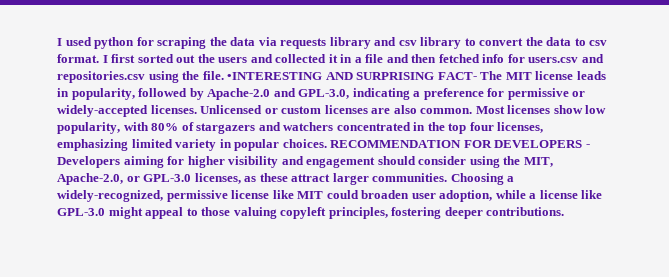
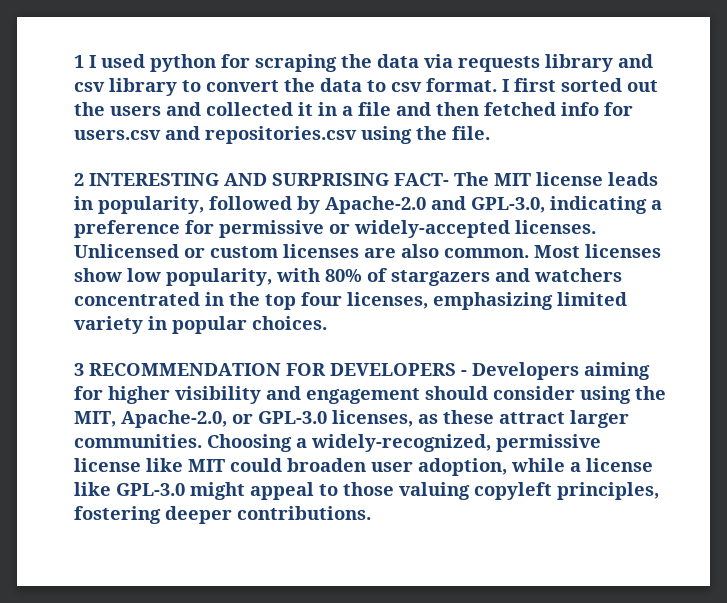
[57,38,62,46] I -> [74,55,96,68] 1 I
[227,72,323,80] •INTERESTING -> [74,173,219,186] // 2 INTERESTING
(327, 143) none -> [74,363,84,376] // 3

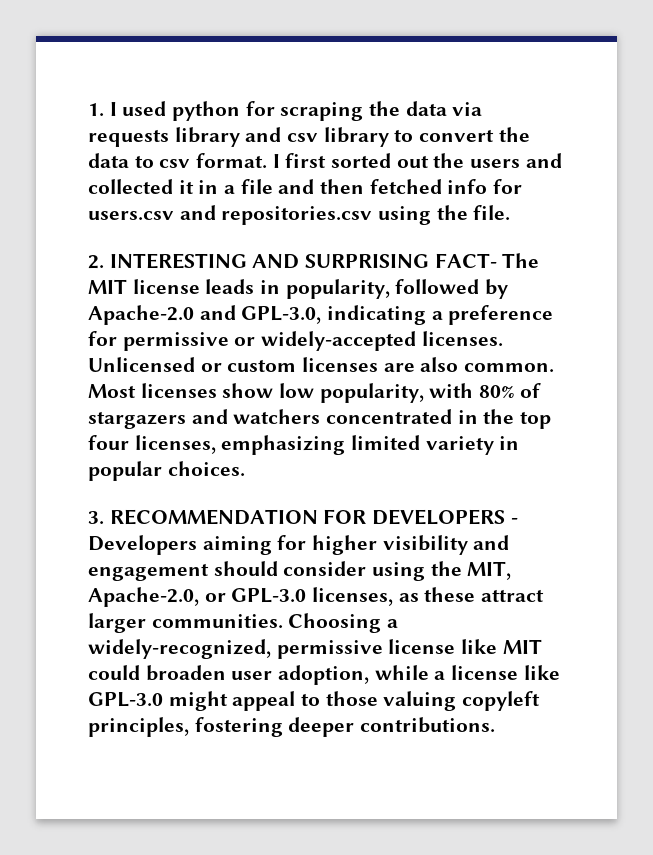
[74,55,84,68] 1 -> [88,103,104,116] 1.
[74,173,84,186] 2 -> [88,255,104,269] 2.
[74,363,84,376] 3 -> [88,511,104,524] 3.

